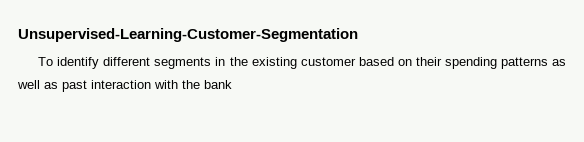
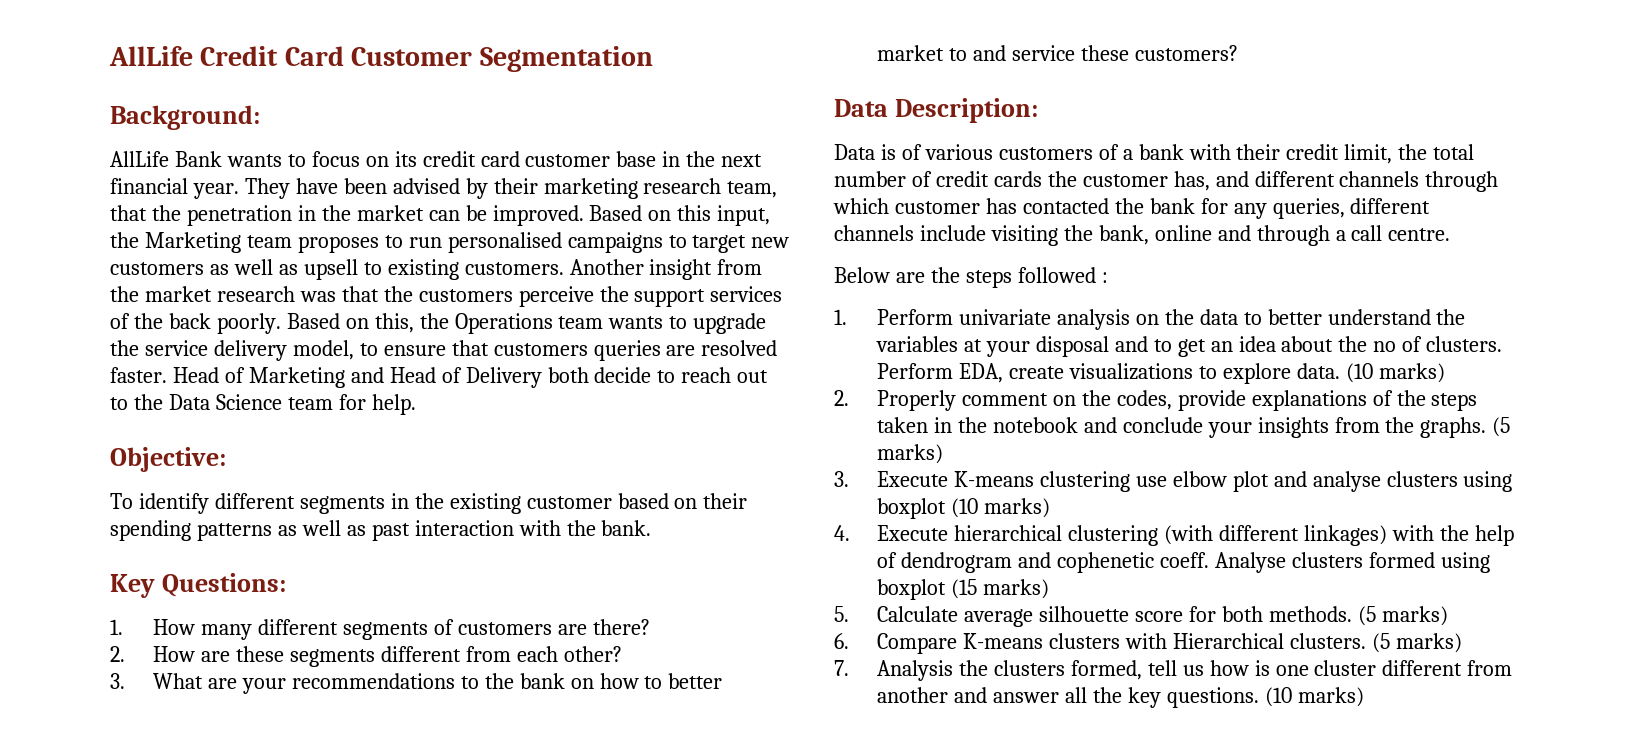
[18,28,358,42] Unsupervised-Learning-Customer-Segmentation -> [109,46,653,72] [110,105,260,130] [110,151,763,167] [110,178,778,199] [110,205,771,226] [110,232,790,253] [110,259,763,280] [110,286,783,307] [110,313,767,334] [110,340,778,361] [110,367,769,388] [110,394,416,415] [110,447,226,472] AllLife Credit Card Customer Segmentation // Background: // AllLife Bank wants to focus on its credit card customer base in the next financial year. They have been advised by their marketing research team, that the penetration in the market can be improved. Based on this input, the Marketing team proposes to run personalised campaigns to target new customers as well as upsell to existing customers. Another insight from the market research was that the customers perceive the support services of the back poorly. Based on this, the Operations team wants to upgrade the service delivery model, to ensure that customers queries are resolved faster. Head of Marketing and Head of Delivery both decide to reach out to the Data Science team for help. // Objective:
[204,80,232,89] bank -> [601,520,652,536] [110,573,286,598] [110,619,650,640] [110,646,622,667] [110,673,723,694] [877,45,1238,61] [834,98,1038,123] [834,144,1475,164] [834,171,1499,192] [833,198,1431,219] [834,225,1451,246] [834,267,1108,288] [834,309,1466,330] [876,336,1503,357] [877,363,1445,384] [834,390,1478,411] [877,417,1511,438] [877,444,944,464] [834,471,1513,492] [877,498,1050,519] [834,525,1514,546] [877,552,1490,573] [877,579,1049,600] [834,606,1448,627] [834,633,1462,654] [834,660,1513,681] [877,687,1364,708] bank. // Key Questions: // 1. How many different segments of customers are there? // 2. How are these segments different from each other? // 3. What are your recommendations to the bank on how to better market to and service these customers? // Data Description: // Data is of various customers of a bank with their credit limit, the total number of credit cards the customer has, and different channels through which customer has contacted the bank for any queries, different channels include visiting the bank, online and through a call centre. // Below are the steps followed : // 1. Perform univariate analysis on the data to better understand the variables at your disposal and to get an idea about the no of clusters. Perform EDA, create visualizations to explore data. (10 marks) // 2. Properly comment on the codes, provide explanations of the steps taken in the notebook and conclude your insights from the graphs. (5 marks) // 3. Execute K-means clustering use elbow plot and analyse clusters using boxplot (10 marks) // 4. Execute hierarchical clustering (with different linkages) with the help of dendrogram and cophenetic coeff. Analyse clusters formed using boxplot (15 marks) // 5. Calculate average silhouette score for both methods. (5 marks) // 6. Compare K-means clusters with Hierarchical clusters. (5 marks) // 7. Analysis the clusters formed, tell us how is one cluster different from another and answer all the key questions. (10 marks)

